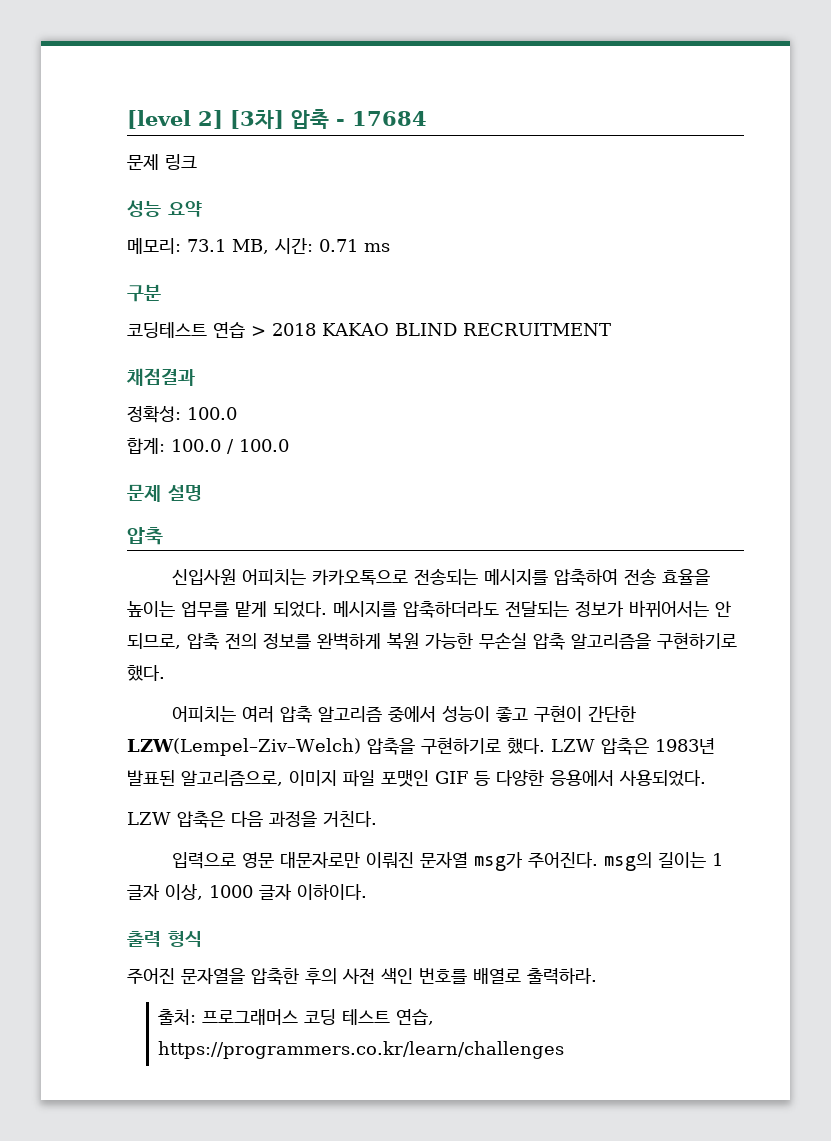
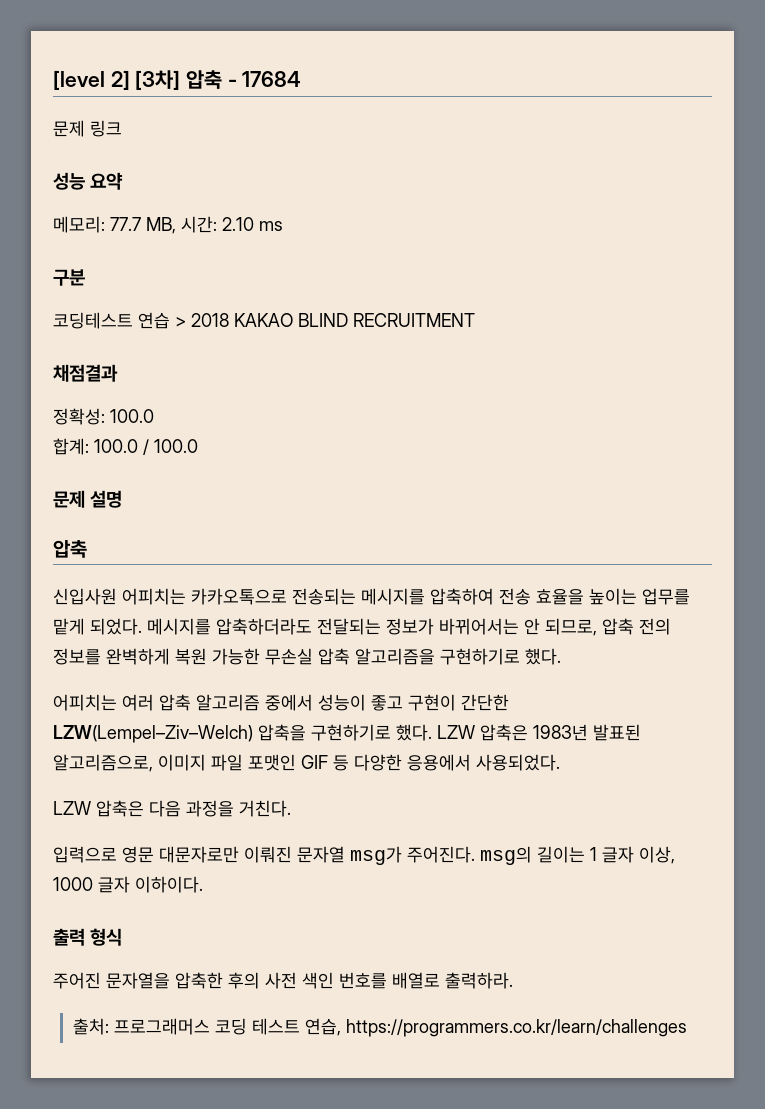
[187,239,226,252] 73.1 -> [110,217,141,231] 77.7
[319,239,358,252] 0.71 -> [222,217,254,231] 2.10

